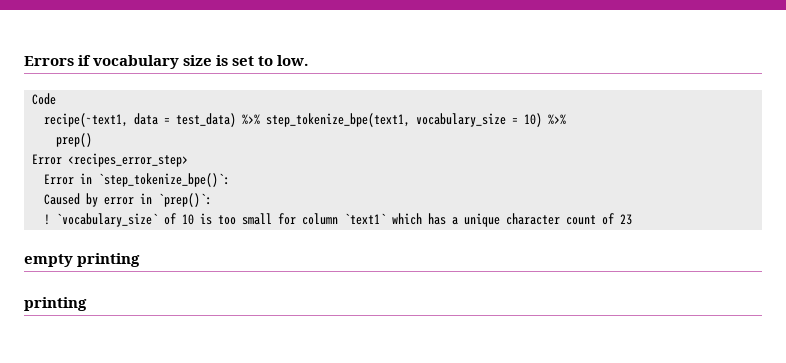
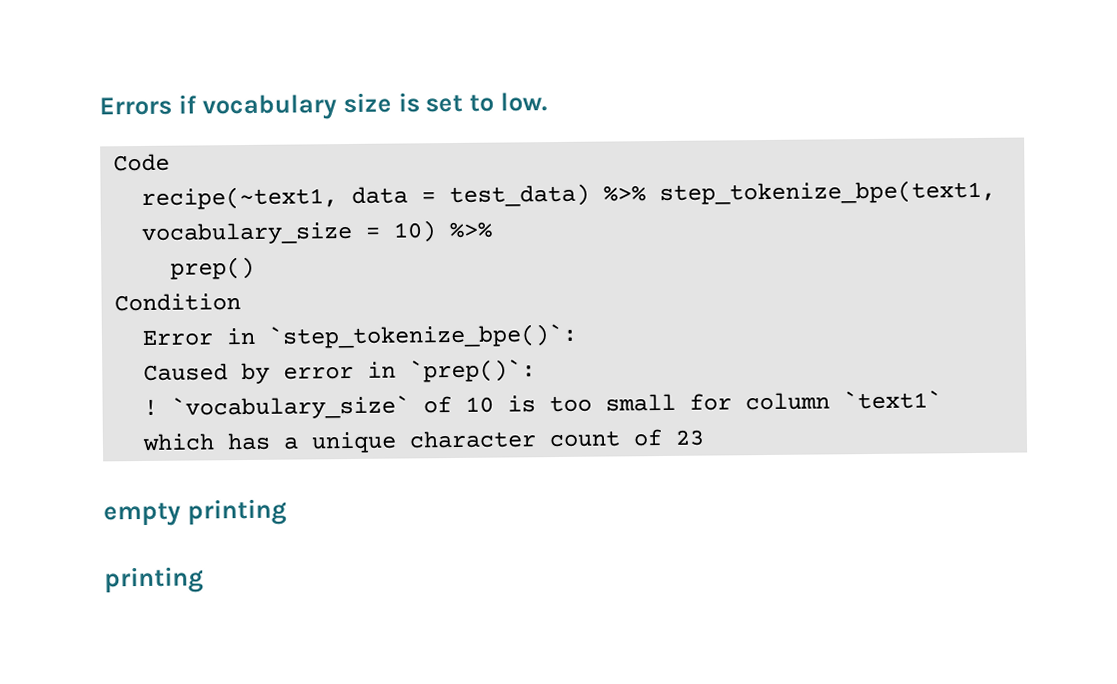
[31,153,188,167] Error <recipes_error_step> -> [114,293,242,312] Condition

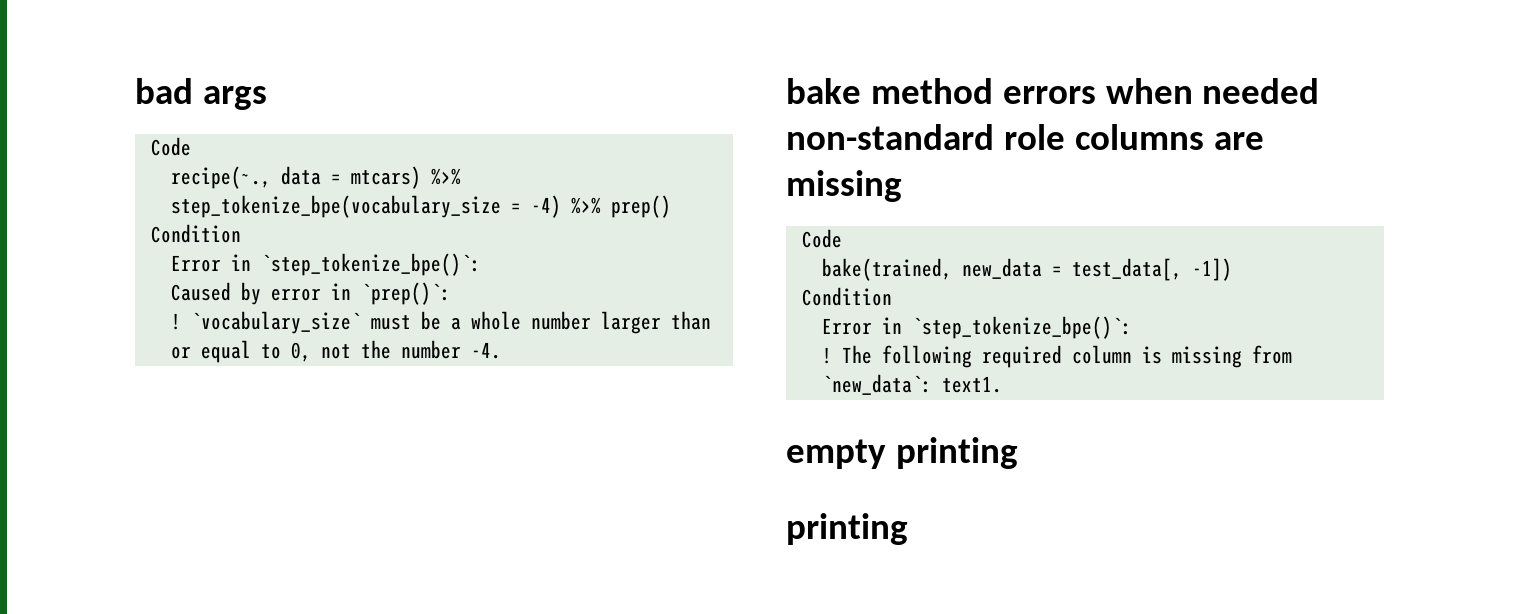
[99,92,548,121] [113,153,171,172] [141,186,339,210] Errors if vocabulary size is set to low. // Code // recipe(~text1, -> [135,78,267,110] [150,137,191,156] [170,166,271,189] bad args // Code // recipe(~.,
[449,179,997,208] [141,220,493,245] test_data) %>% step_tokenize_bpe(text1, vocabulary_size = 10) %>% // -> [350,166,461,189] [170,195,601,218] mtcars) %>% step_tokenize_bpe(vocabulary_size = -4) %>%
[423,390,943,414] [142,429,706,454] of 10 is too small for column `text1` which has a unique character count of 23 -> [370,311,711,334] [170,340,501,363] [786,78,1320,104] [786,124,1264,150] [786,170,902,202] [801,229,842,248] [821,258,1232,281] [801,287,892,306] [821,316,1132,339] [821,345,1292,368] [821,374,1002,395] must be a whole number larger than or equal to 0, not the number -4. // bake method errors when needed non-standard role columns are missing // Code // bake(trained, new_data = test_data[, -1]) // Condition // Error in `step_tokenize_bpe()`: // ! The following required column is missing from `new_data`: text1.

